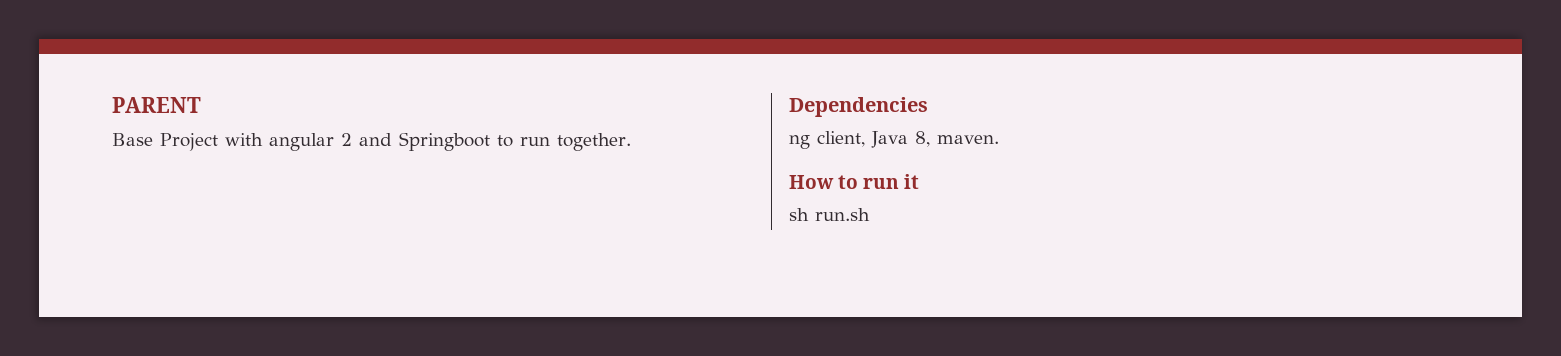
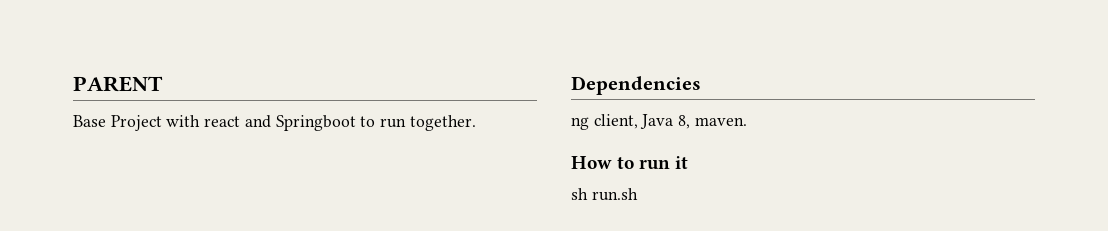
[269,133,352,151] angular 2 -> [204,116,241,127] react

